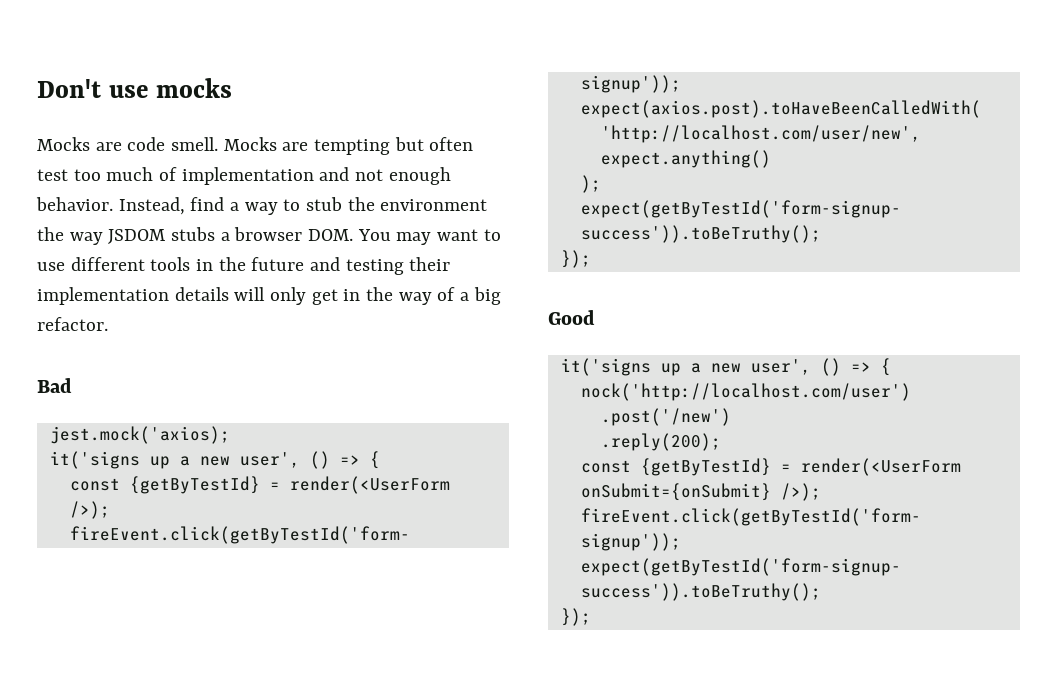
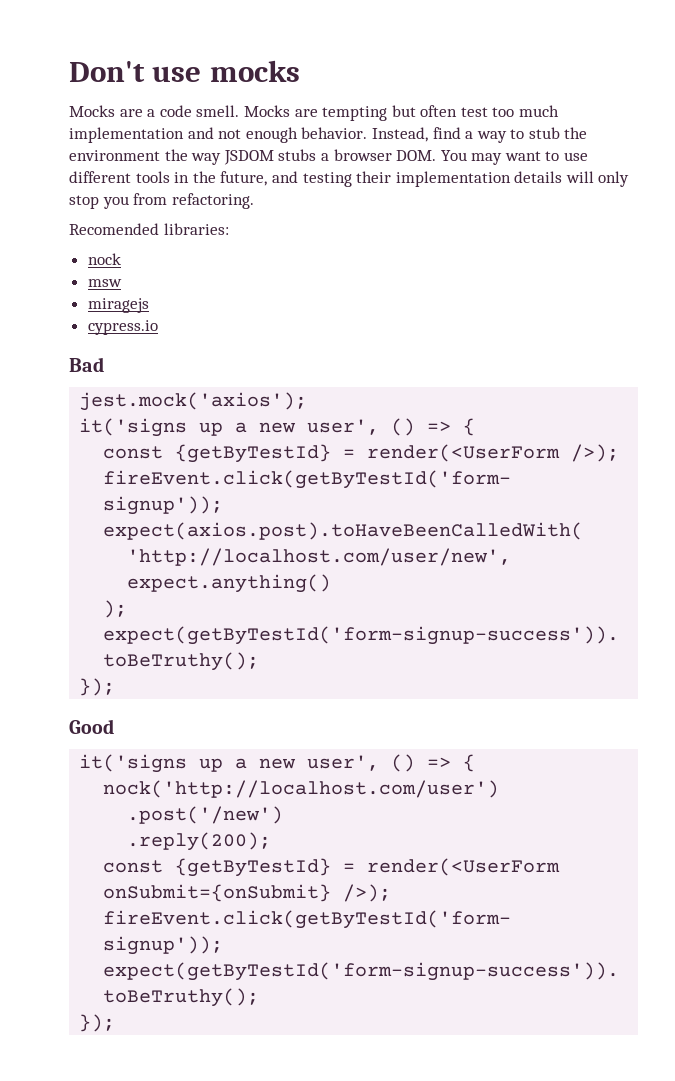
(122, 146) none -> [147,109,156,117] a
[159,167,178,181] of -> (560, 111) none
[251,257,305,271] future -> [220,171,268,186] future,
[311,287,501,305] [37,317,108,331] get in the way of a big refactor. -> [69,193,254,209] [69,223,229,235] [87,253,121,265] [87,279,122,287] [87,298,149,313] [87,320,158,335] stop you from refactoring. // Recomended libraries: // nock // msw // miragejs // cypress.io
[49,426,230,444] jest.mock('axios); -> [79,392,308,411] jest.mock('axios');

